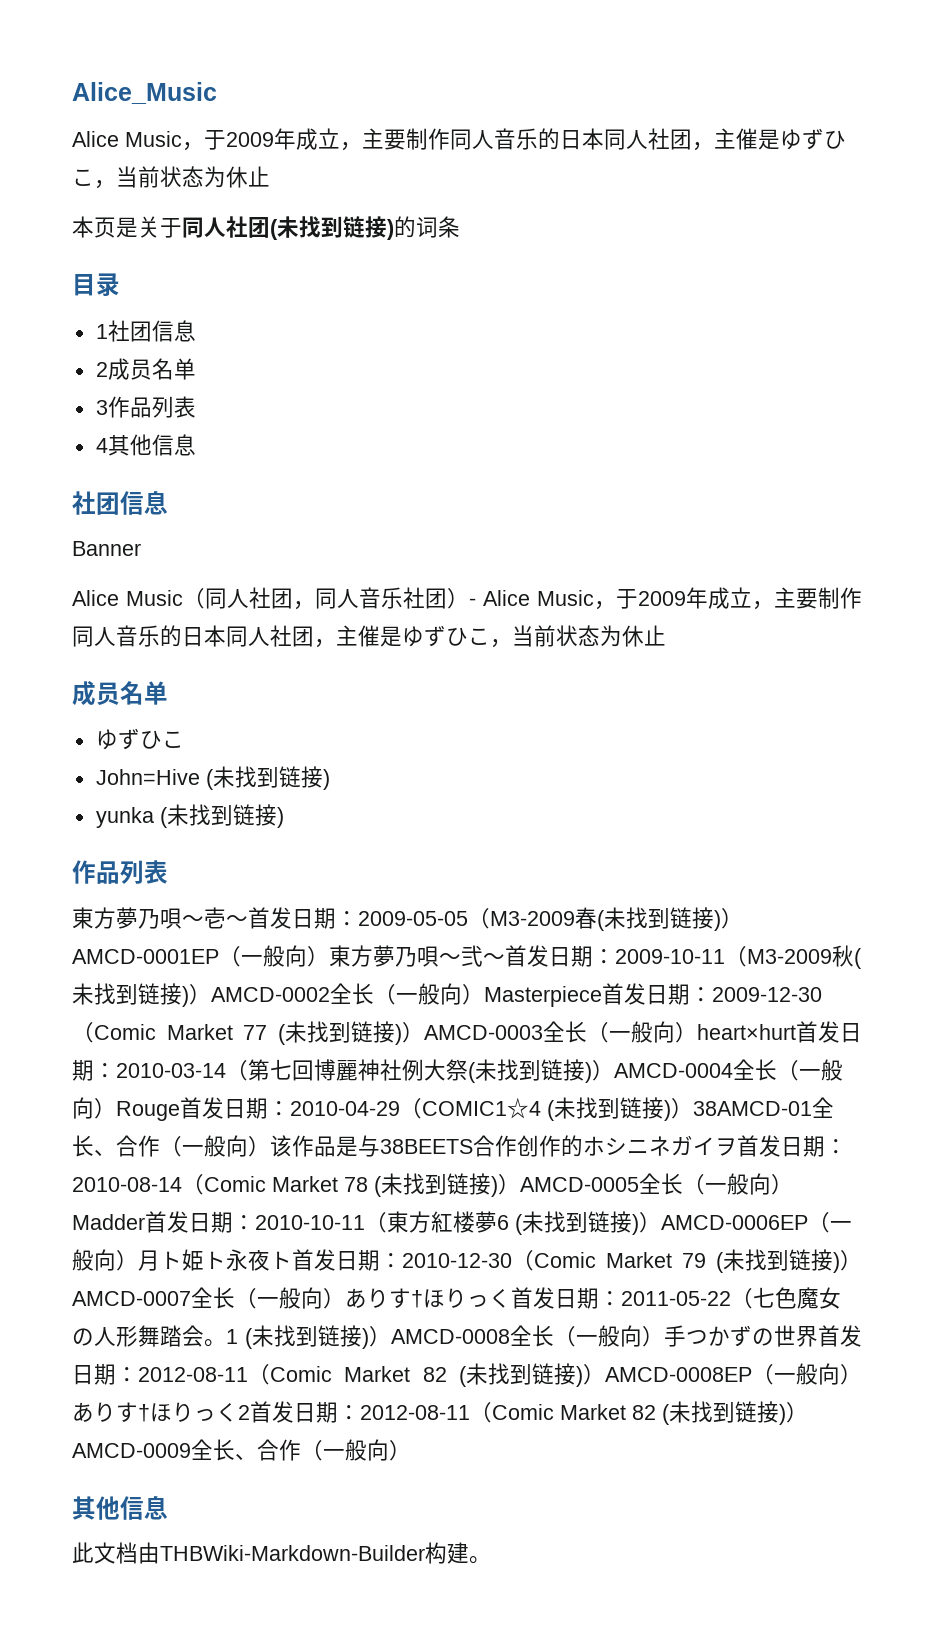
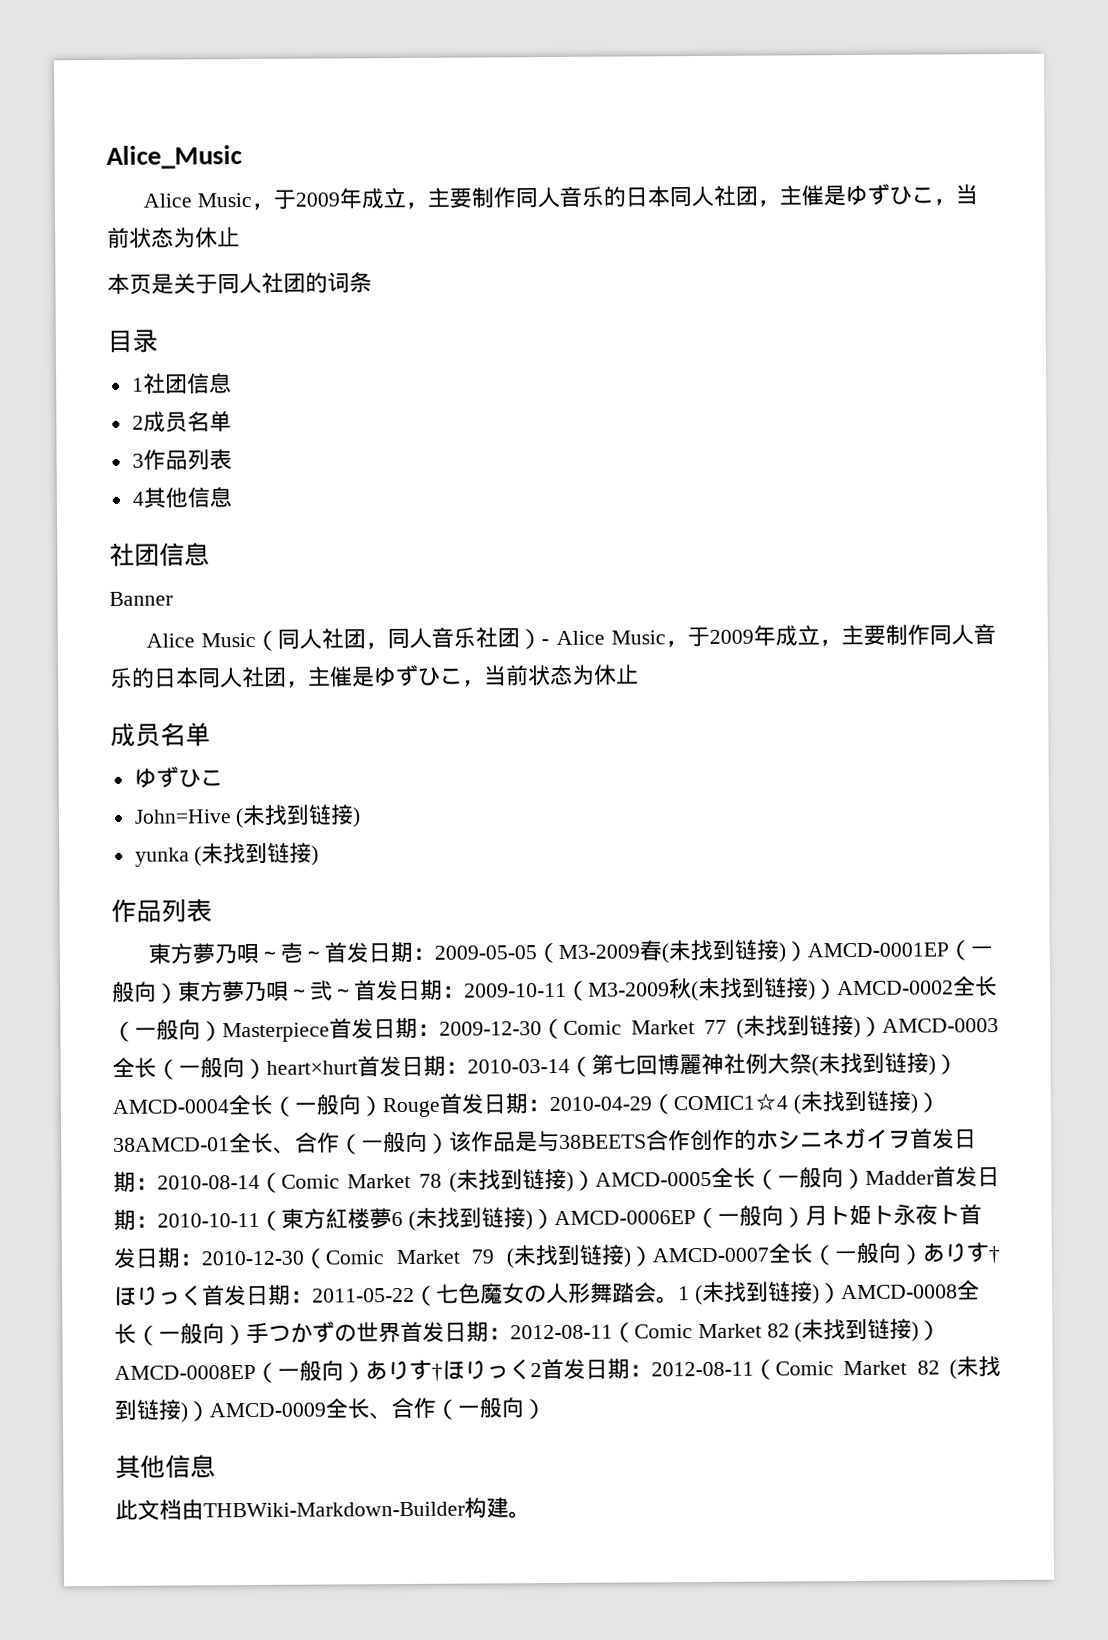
[270,216,394,240] (未找到链接) -> (306, 282) none

